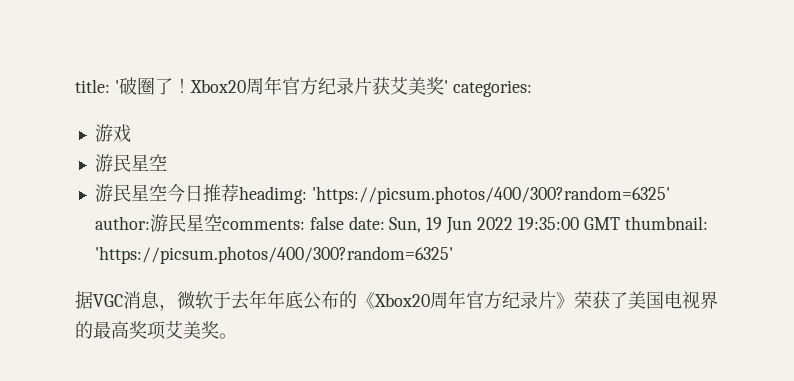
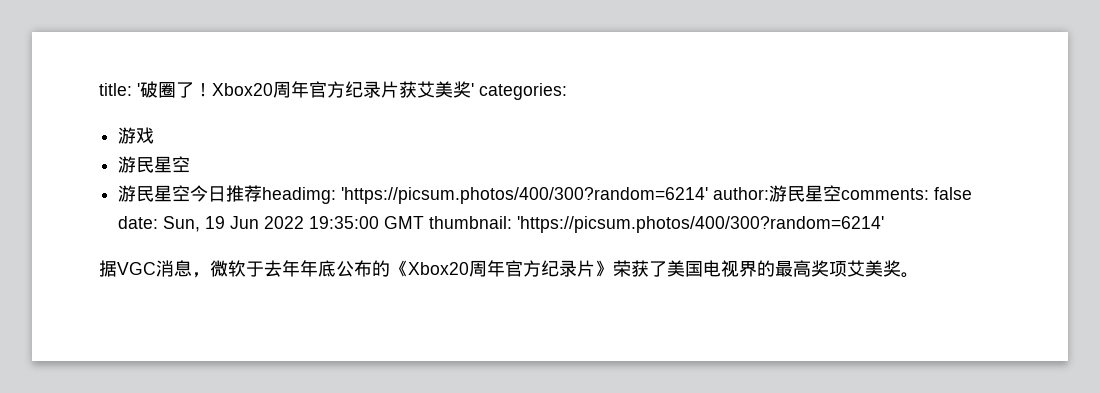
[311,186,670,204] 'https://picsum.photos/400/300?random=6325' -> [341,187,709,204] 'https://picsum.photos/400/300?random=6214'
[94,246,453,264] 'https://picsum.photos/400/300?random=6325' -> [517,216,885,233] 'https://picsum.photos/400/300?random=6214'

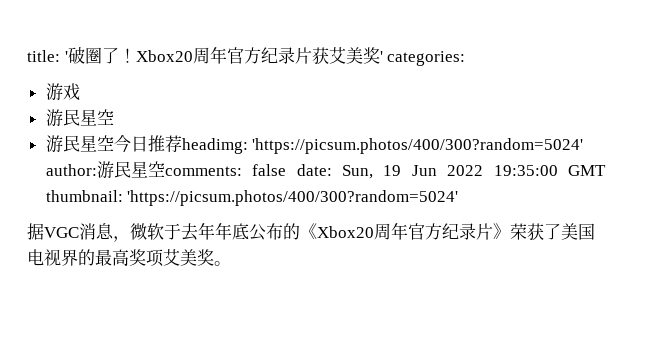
[341,187,709,204] 'https://picsum.photos/400/300?random=6214' -> [252,138,584,154] 'https://picsum.photos/400/300?random=5024'
[517,216,885,233] 'https://picsum.photos/400/300?random=6214' -> [127,190,459,206] 'https://picsum.photos/400/300?random=5024'

